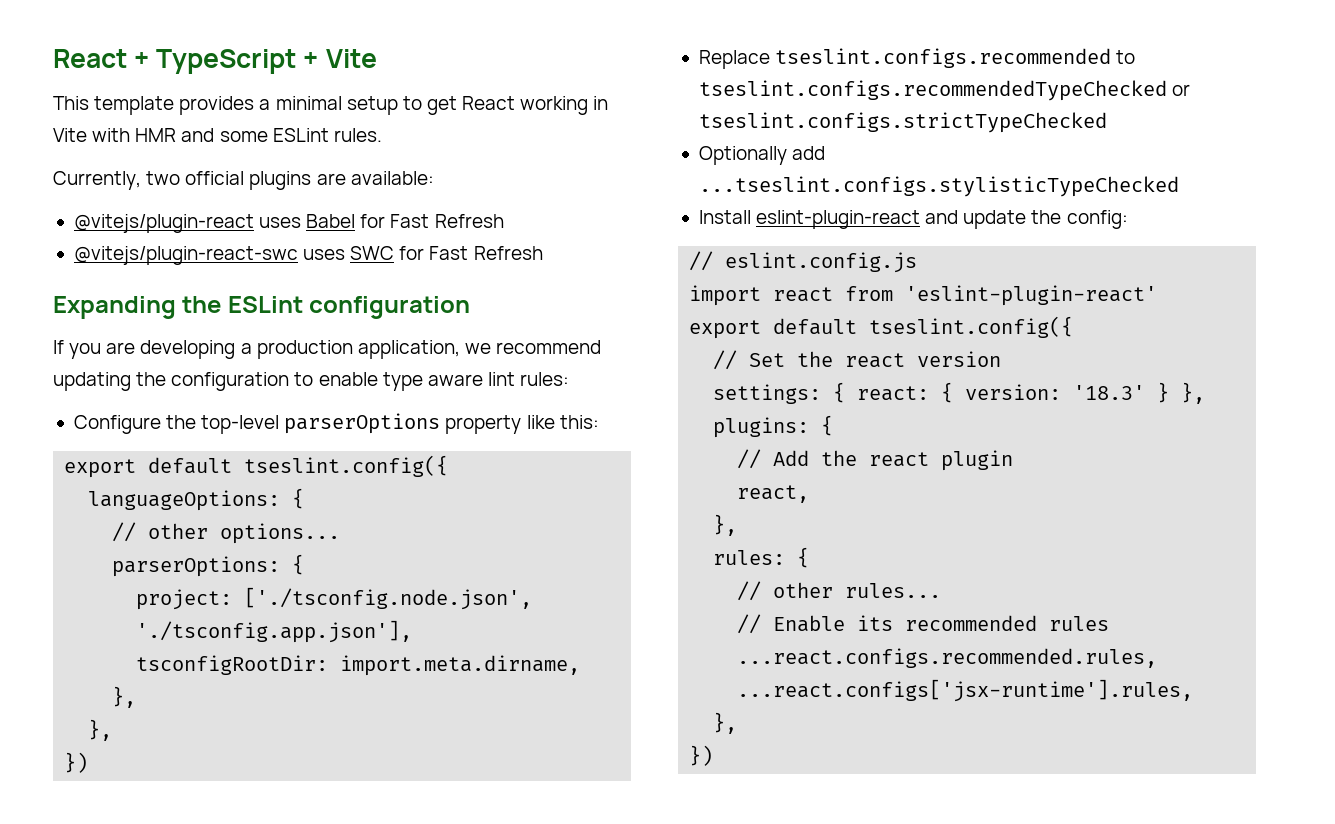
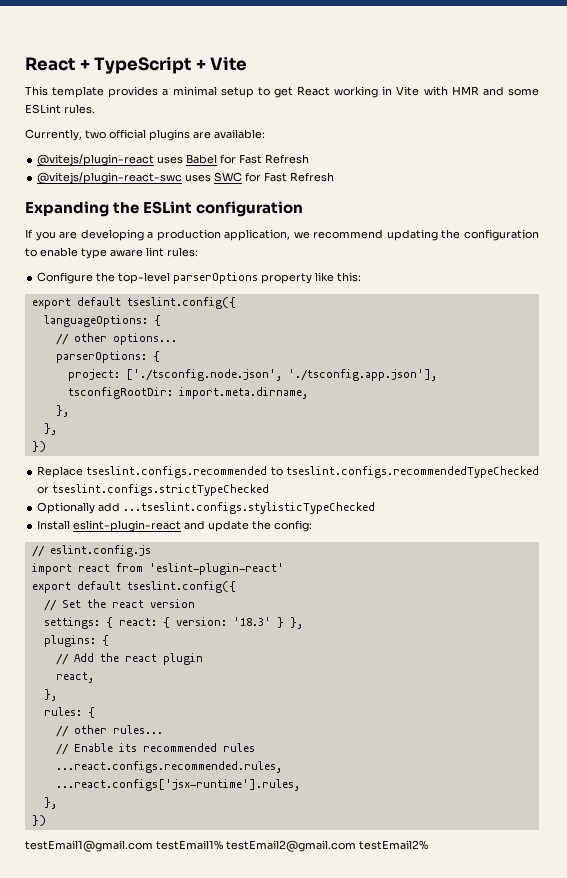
(714, 755) none -> [25,840,428,852] // testEmail1@gmail.com testEmail1% testEmail2@gmail.com testEmail2%

